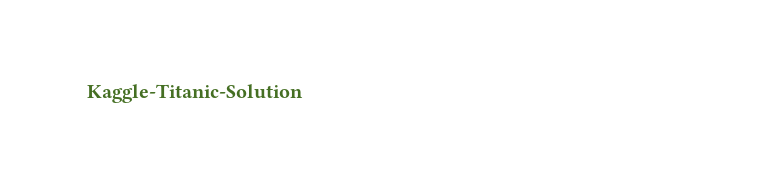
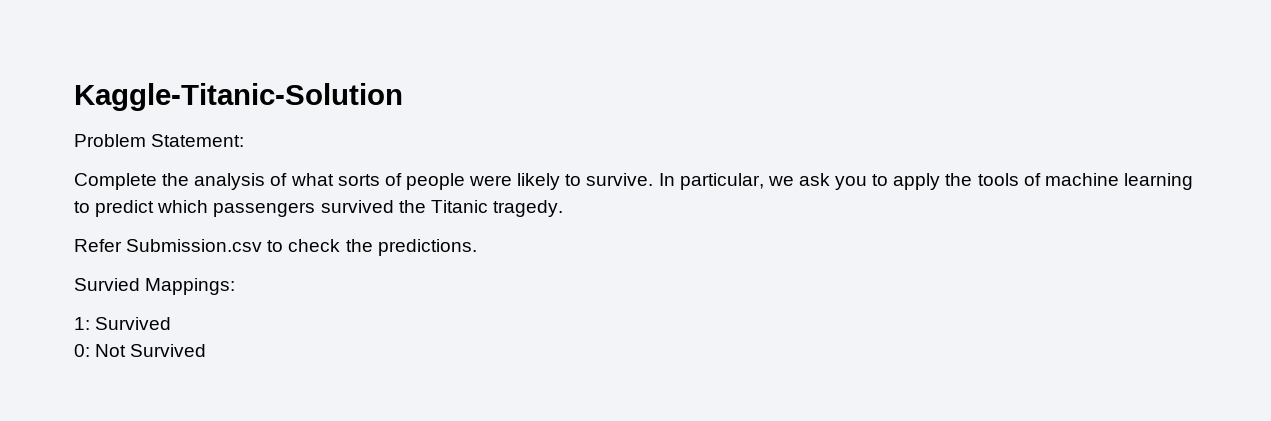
(303, 93) none -> [74,134,245,147] [74,173,1193,190] [74,200,563,217] [74,239,477,256] [74,278,236,295] [74,317,172,330] [74,344,207,357] // Problem Statement: // Complete the analysis of what sorts of people were likely to survive. In particular, we ask you to apply the tools of machine learning to predict which passengers survived the Titanic tragedy. // Refer Submission.csv to check the predictions. // Survied Mappings: // 1: Survived // 0: Not Survived

